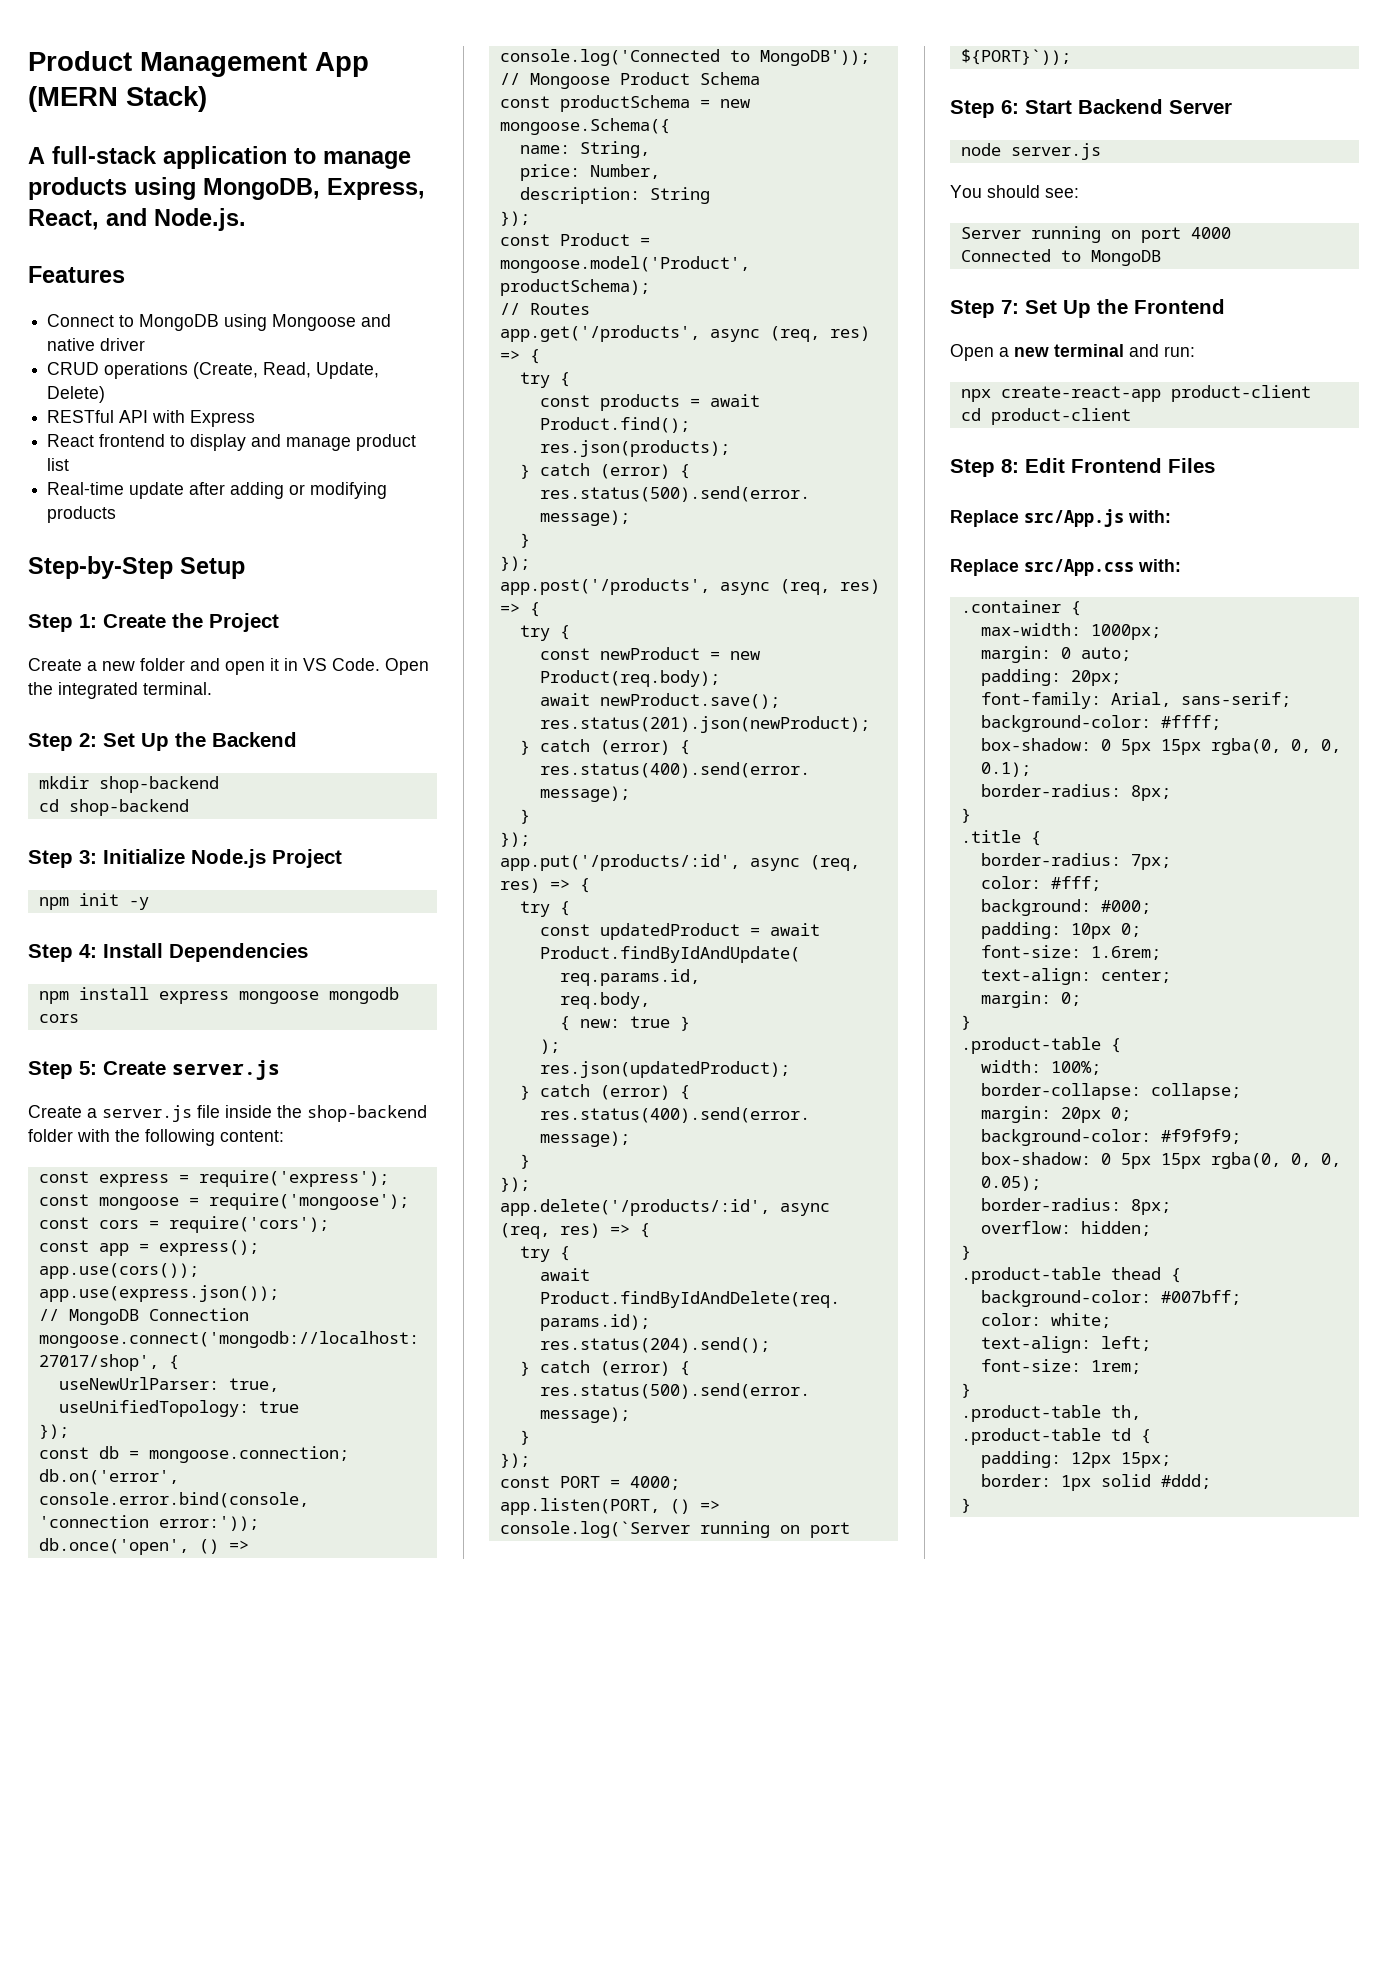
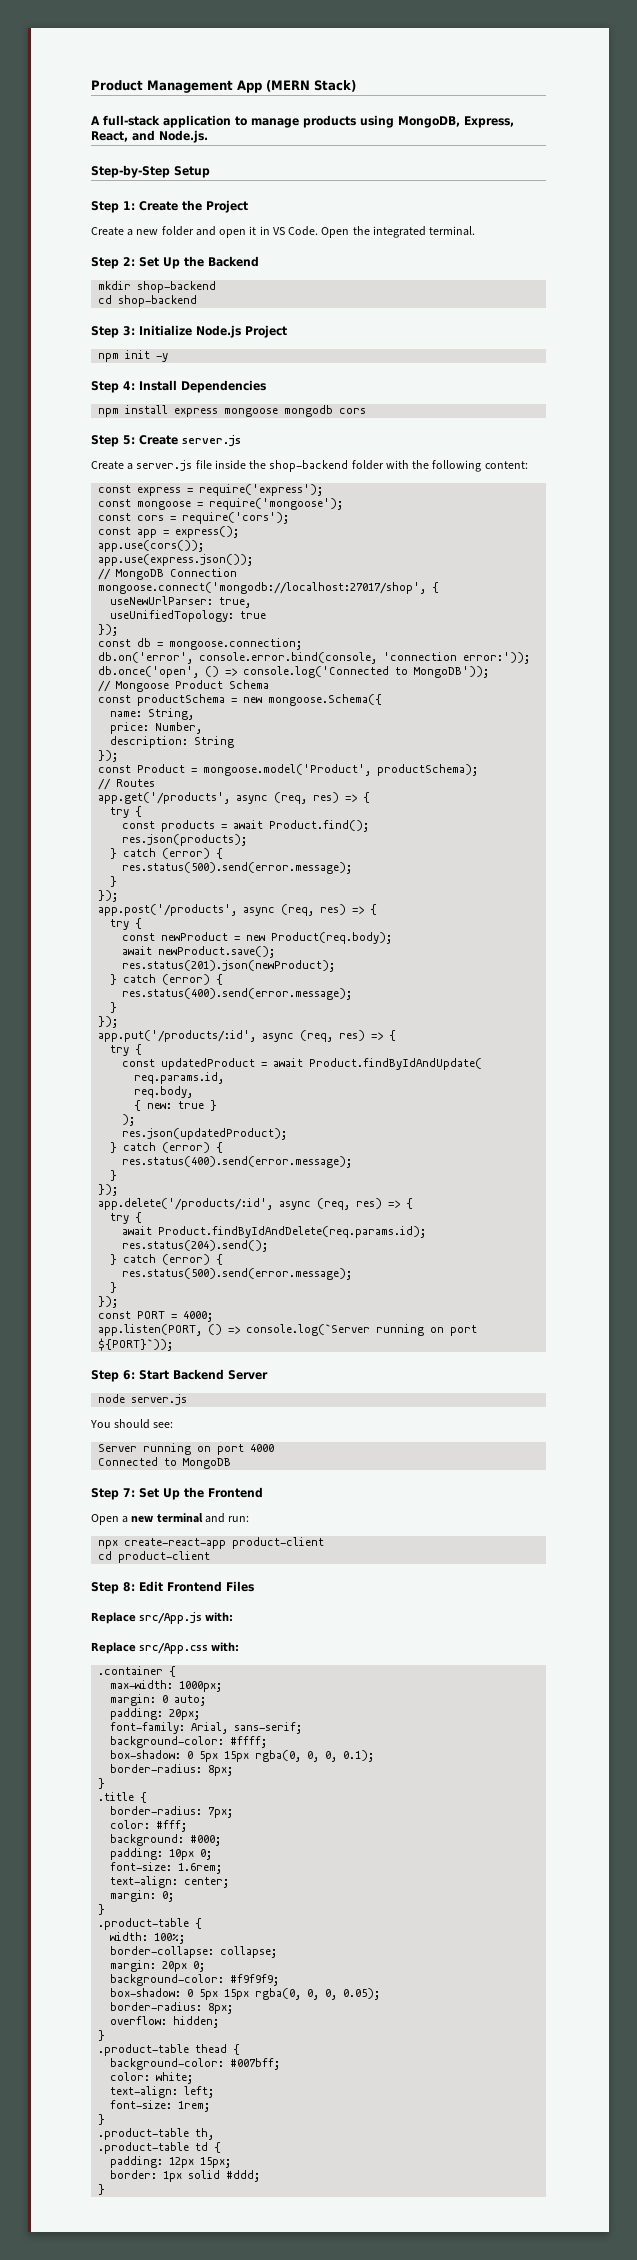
[28,266,125,283] [47,314,392,331] [47,338,146,351] [47,362,380,379] [47,386,106,403] [47,410,256,427] [47,434,417,451] [47,458,70,471] [47,482,388,499] [47,506,117,523] // Features // Connect to MongoDB using Mongoose and native driver // CRUD operations (Create, Read, Update, Delete) // RESTful API with Express // React frontend to display and manage product list // Real-time update after adding or modifying products -> (208, 136) none

